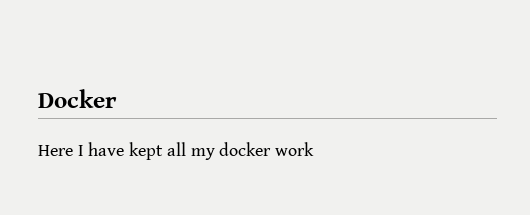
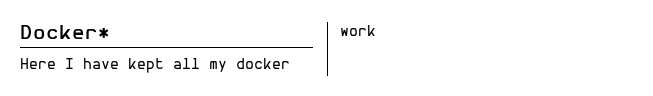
[38,89,117,108] Docker -> [20,25,109,39] Docker*

